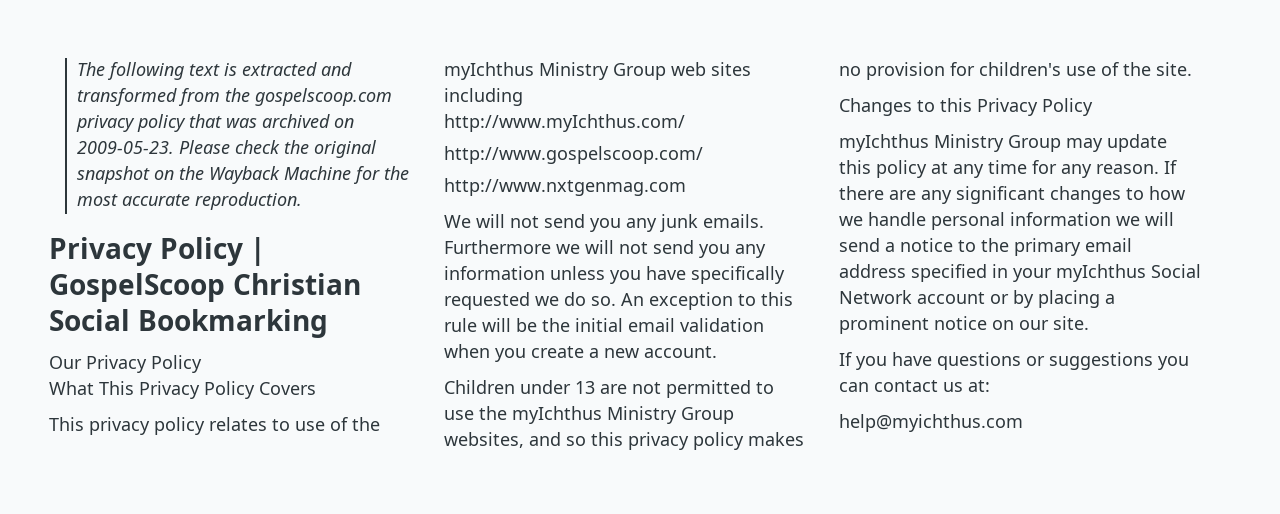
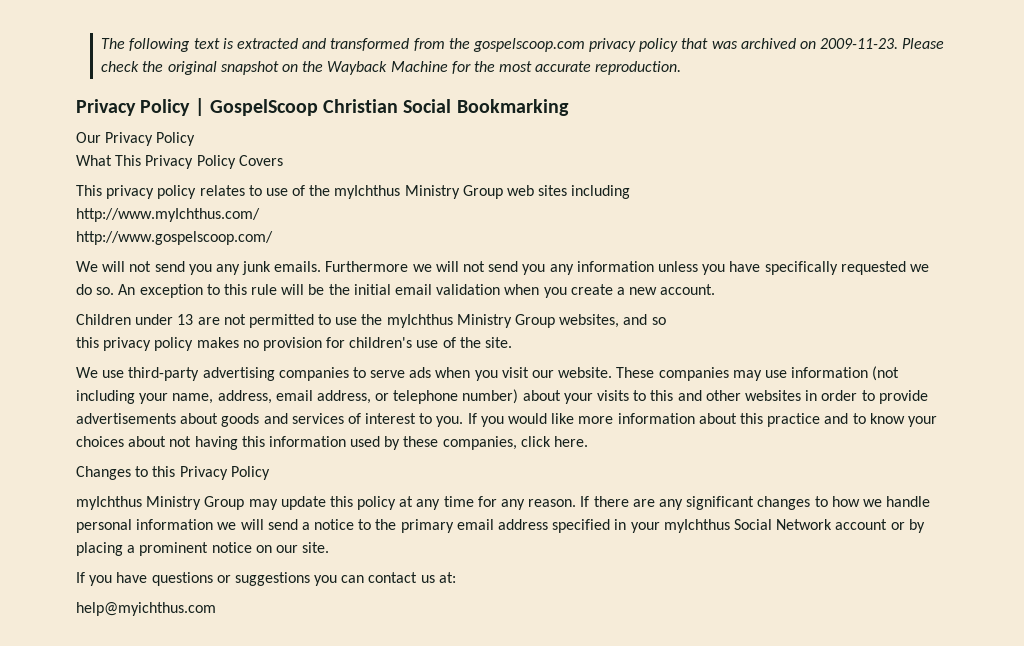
[77,141,175,154] 2009-05-23. -> [820,38,899,49] 2009-11-23.
[444,178,686,196] // http://www.nxtgenmag.com -> (273, 238) none
(586, 441) none -> (666, 321) //
(1192, 69) none -> [76,366,900,381] [76,389,928,404] [76,413,937,427] [76,436,589,450] // We use third-party advertising companies to serve ads when you visit our website. These companies may use information (not including your name, address, email address, or telephone number) about your visits to this and other websites in order to provide advertisements about goods and services of interest to you. If you would like more information about this practice and to know your choices about not having this information used by these companies, click here.

